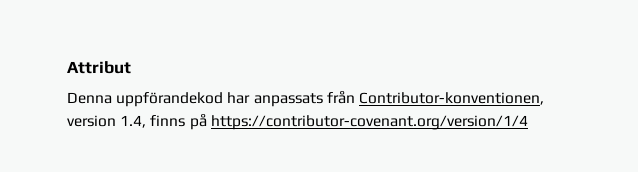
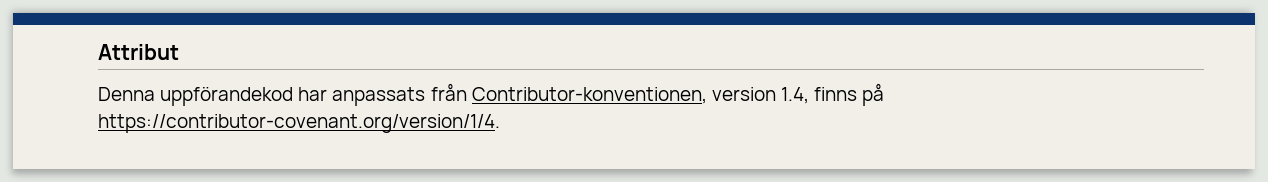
[210,115,528,130] https://contributor-covenant.org/version/1/4 -> [98,114,500,133] https://contributor-covenant.org/version/1/4.

